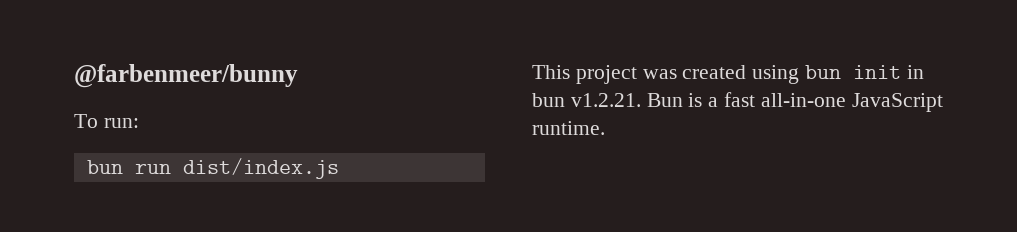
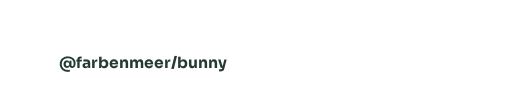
[74,114,139,128] [86,158,339,179] [532,65,924,84] [532,92,943,112] [532,121,605,135] // To run: // bun run dist/index.js // This project was created using bun init in bun v1.2.21. Bun is a fast all-in-one JavaScript runtime. -> (227, 63) none

